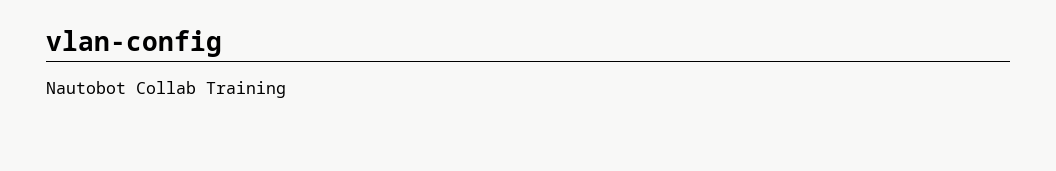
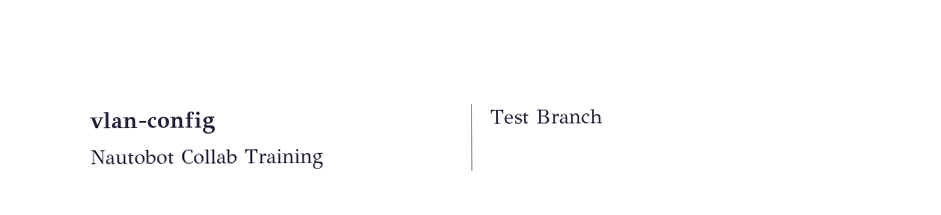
(286, 89) none -> [490,109,604,124] // Test Branch

